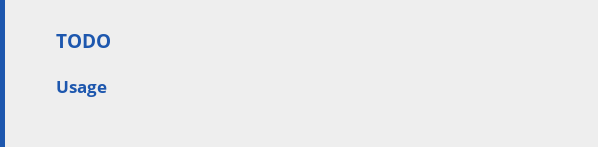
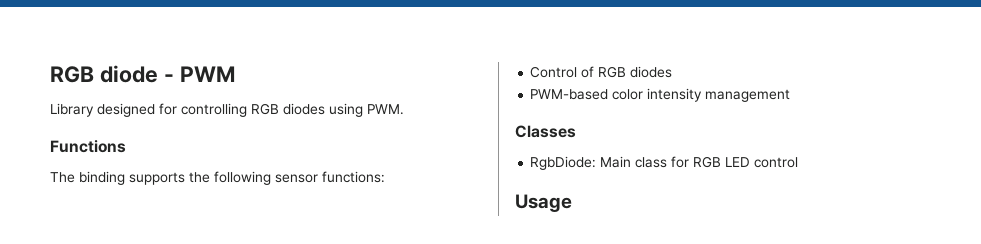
[56,34,111,48] TODO -> [50,65,235,83] [50,103,404,117] [50,140,126,153] [50,171,385,185] [530,66,673,78] [530,88,791,102] [515,125,576,138] [530,156,799,170] RGB diode - PWM // Library designed for controlling RGB diodes using PWM. // Functions // The binding supports the following sensor functions: // Control of RGB diodes // PWM-based color intensity management // Classes // RgbDiode: Main class for RGB LED control

